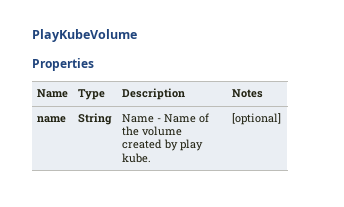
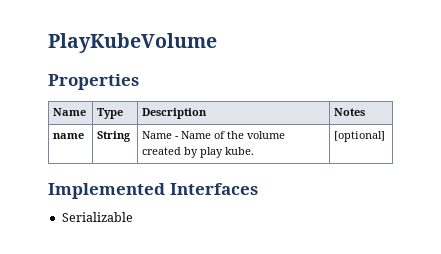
(281, 119) none -> [48,183,258,199] [61,212,133,222] // Implemented Interfaces // Serializable

